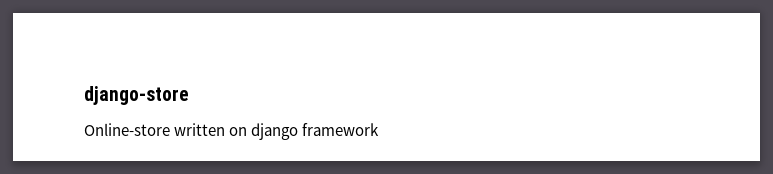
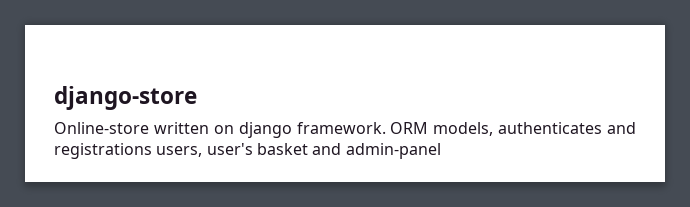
[302,123,380,136] framework -> [296,122,636,136] [54,143,441,159] framework. ORM models, authenticates and registrations users, user's basket and admin-panel

